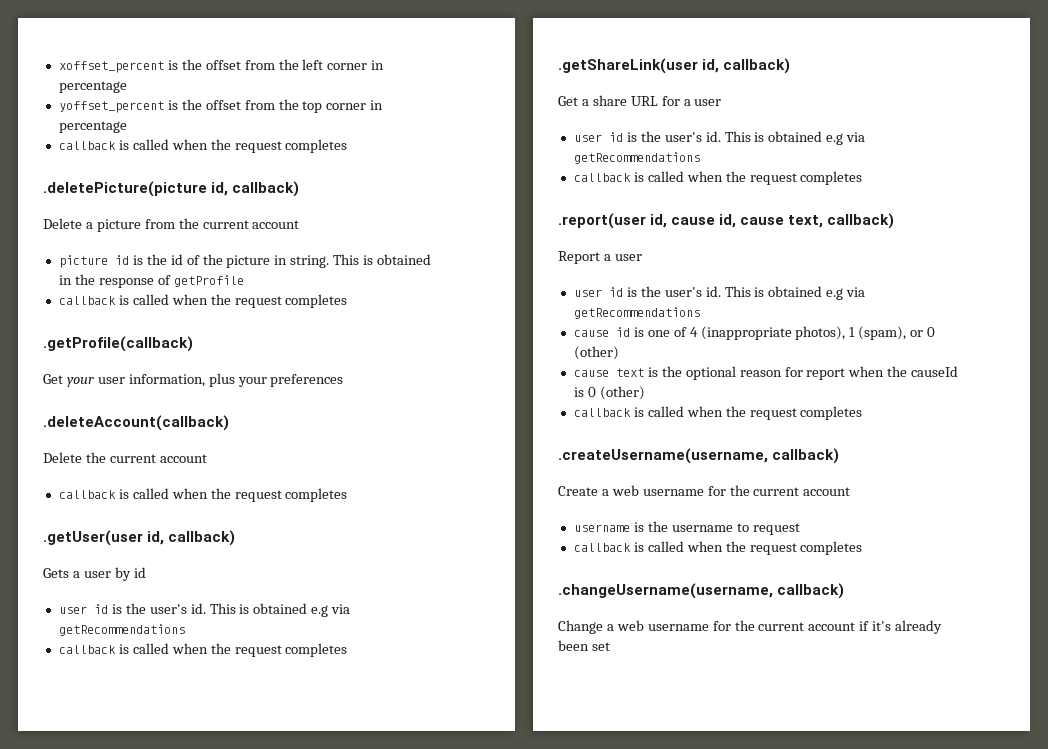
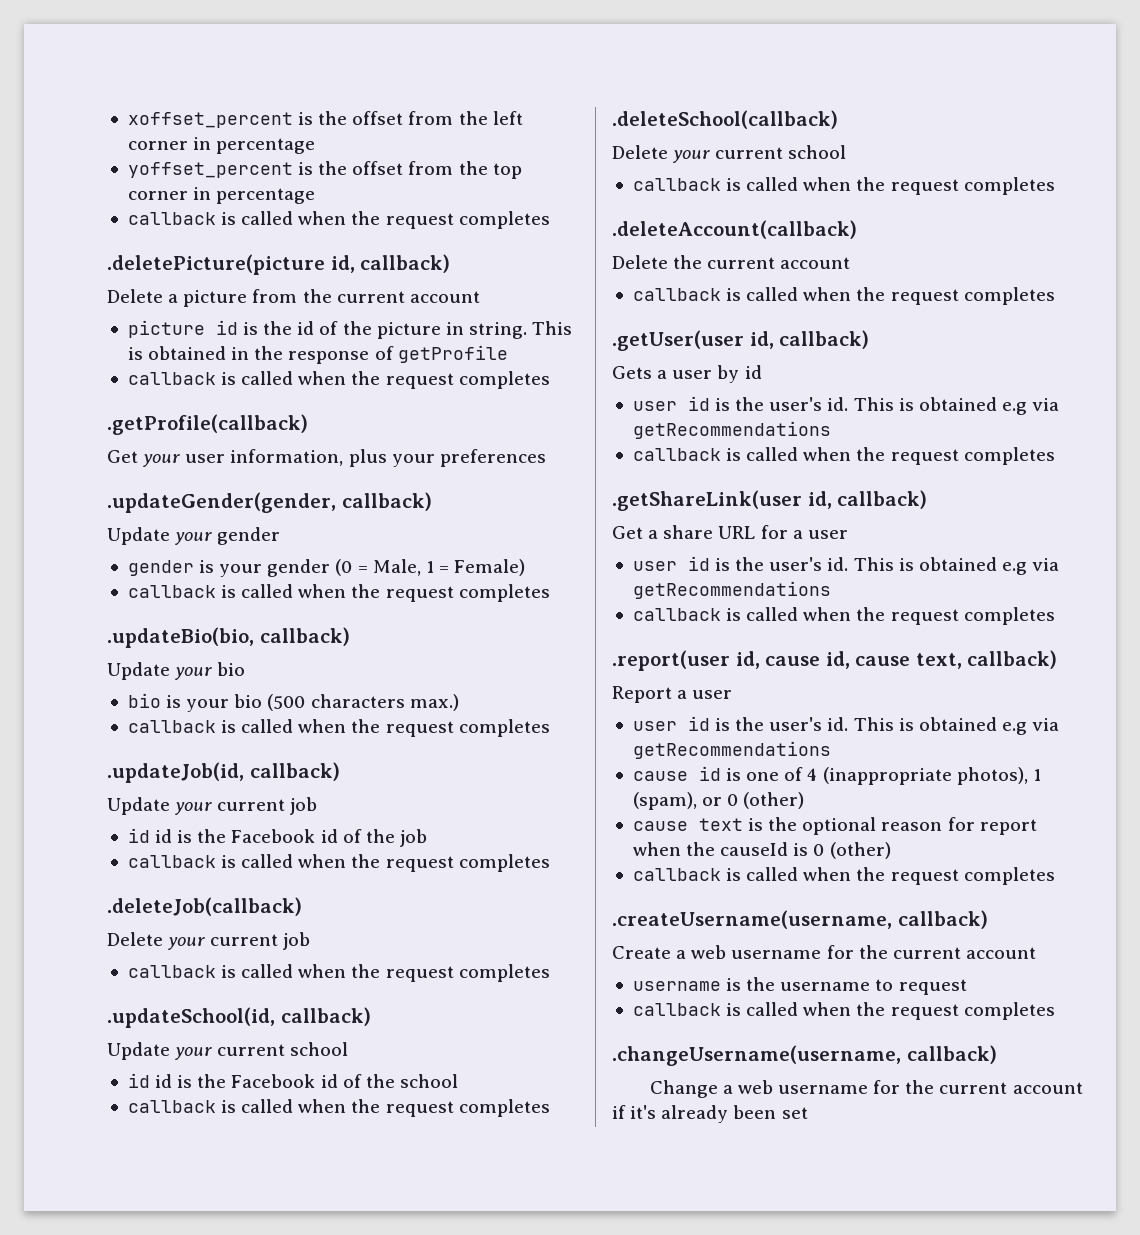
(344, 380) none -> [107,492,432,513] [107,527,281,545] [127,559,526,577] [127,584,550,602] [107,627,350,648] [107,662,246,680] [127,693,459,712] [127,719,550,737] [107,762,340,783] [107,797,318,815] [127,828,427,847] [127,854,550,872] [107,897,302,916] [107,932,311,950] [127,964,550,982] [107,1007,371,1028] [107,1042,349,1060] [127,1073,458,1088] [127,1099,550,1117] [612,110,838,129] [612,145,847,163] [632,177,1055,195] // .updateGender(gender, callback) // Update your gender // gender is your gender (0 = Male, 1 = Female) // callback is called when the request completes // .updateBio(bio, callback) // Update your bio // bio is your bio (500 characters max.) // callback is called when the request completes // .updateJob(id, callback) // Update your current job // id id is the Facebook id of the job // callback is called when the request completes // .deleteJob(callback) // Delete your current job // callback is called when the request completes // .updateSchool(id, callback) // Update your current school // id id is the Facebook id of the school // callback is called when the request completes // .deleteSchool(callback) // Delete your current school // callback is called when the request completes

